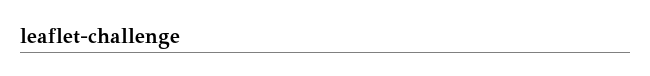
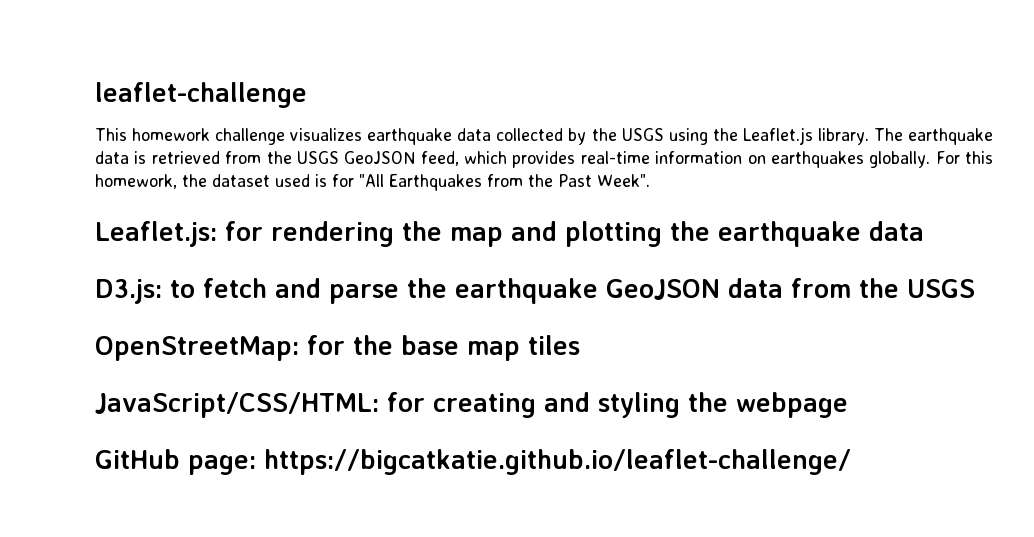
(180, 38) none -> [95,127,994,145] [95,151,993,168] [95,174,650,191] [95,221,924,247] [95,278,975,304] [95,335,580,361] [95,392,848,418] [95,449,851,475] // This homework challenge visualizes earthquake data collected by the USGS using the Leaflet.js library. The earthquake data is retrieved from the USGS GeoJSON feed, which provides real-time information on earthquakes globally. For this homework, the dataset used is for "All Earthquakes from the Past Week". // Leaflet.js: for rendering the map and plotting the earthquake data // D3.js: to fetch and parse the earthquake GeoJSON data from the USGS // OpenStreetMap: for the base map tiles // JavaScript/CSS/HTML: for creating and styling the webpage // GitHub page: https://bigcatkatie.github.io/leaflet-challenge/

